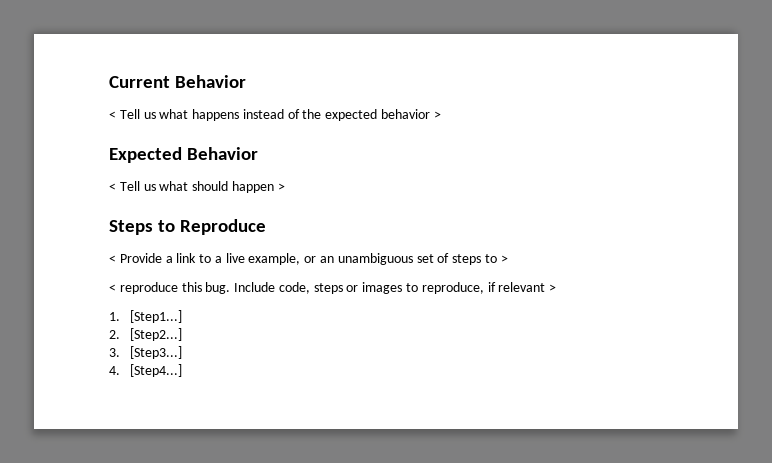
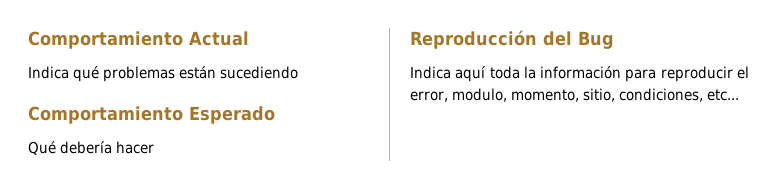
[109,75,247,88] [109,109,441,121] [109,147,259,163] [109,181,285,193] [109,219,267,235] [109,253,508,265] [109,282,557,294] [109,310,183,323] [109,328,183,341] [109,346,183,359] [109,364,183,377] Current Behavior // < Tell us what happens instead of the expected behavior > // Expected Behavior // < Tell us what should happen > // Steps to Reproduce // < Provide a link to a live example, or an unambiguous set of steps to > // < reproduce this bug. Include code, steps or images to reproduce, if relevant > // 1. [Step1...] // 2. [Step2...] // 3. [Step3...] // 4. [Step4...] -> [28,31,249,49] [28,66,298,82] [28,106,275,124] [28,141,154,155] [410,30,614,49] [410,66,749,82] [410,88,739,102] Comportamiento Actual // Indica qué problemas están sucediendo // Comportamiento Esperado // Qué debería hacer // Reproducción del Bug // Indica aquí toda la información para reproducir el error, modulo, momento, sitio, condiciones, etc...

